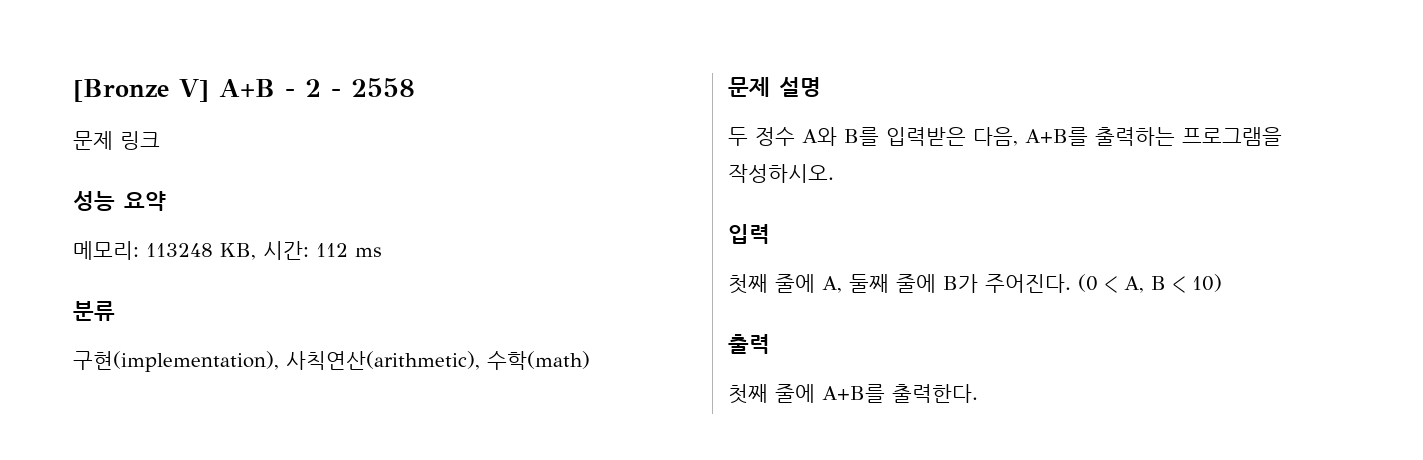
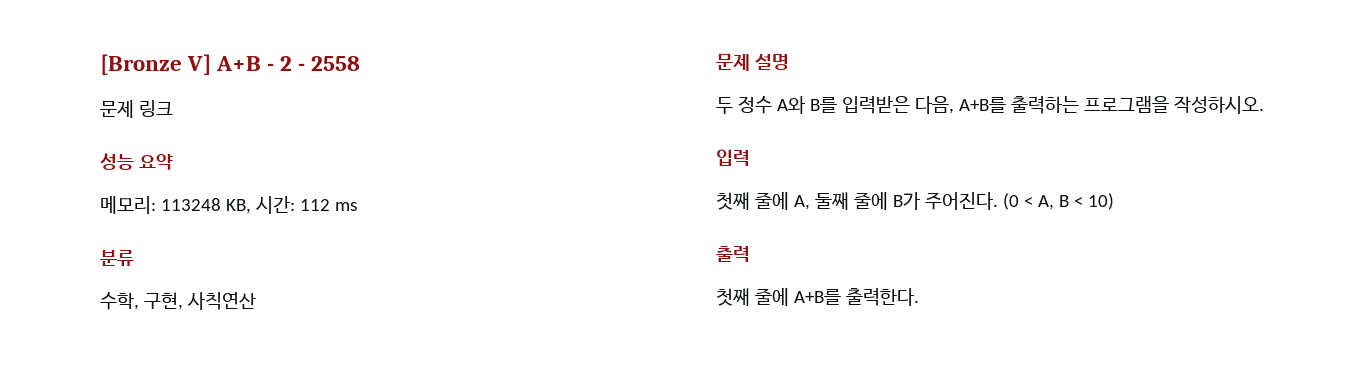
[73,351,590,372] 구현(implementation), 사칙연산(arithmetic), 수학(math) -> [100,292,256,310] 수학, 구현, 사칙연산

